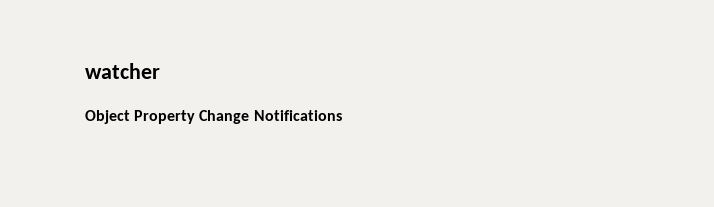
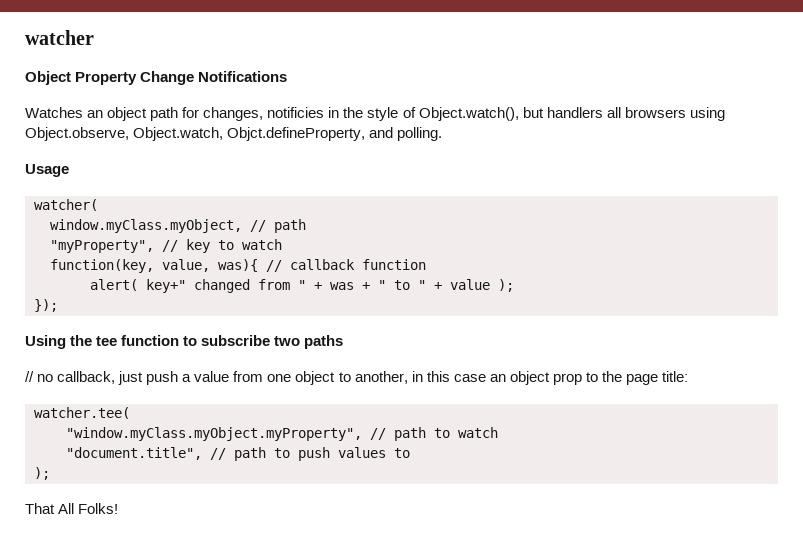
(342, 115) none -> [25,107,725,121] [25,127,443,141] [25,164,69,177] [34,199,98,211] [50,219,306,233] [50,239,282,253] [50,259,426,273] [90,279,514,293] [34,299,58,312] [25,335,344,349] [25,371,689,385] [34,407,130,419] [66,427,498,441] [66,447,410,461] [34,467,50,480] [25,503,119,514] // Watches an object path for changes, notificies in the style of Object.watch(), but handlers all browsers using Object.observe, Object.watch, Objct.defineProperty, and polling. // Usage // watcher( // window.myClass.myObject, // path // "myProperty", // key to watch // function(key, value, was){ // callback function // alert( key+" changed from " + was + " to " + value ); // }); // Using the tee function to subscribe two paths // // no callback, just push a value from one object to another, in this case an object prop to the page title: // watcher.tee( // "window.myClass.myObject.myProperty", // path to watch // "document.title", // path to push values to // ); // That All Folks!

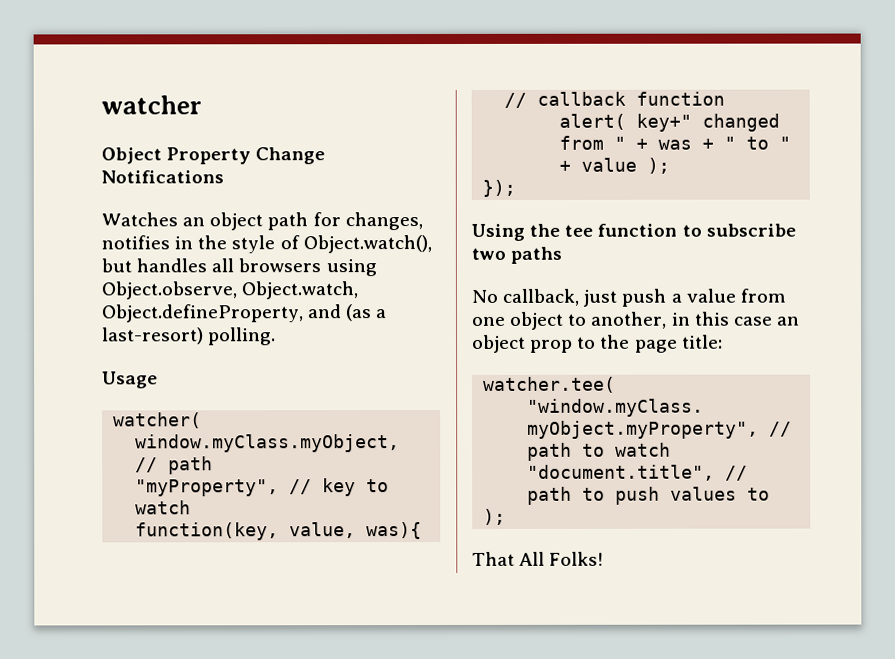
[267,107,325,118] notificies -> [101,235,170,250] notifies
[546,107,603,118] handlers -> [136,258,208,273] handles
[227,127,394,141] Objct.defineProperty, and -> [101,304,387,323] [101,327,204,345] Object.defineProperty, and (as a last-resort)
[25,371,54,382] // no -> [471,289,498,303] No

